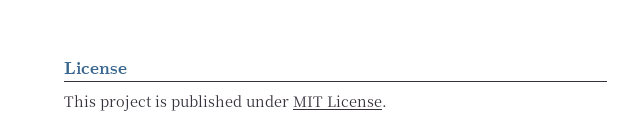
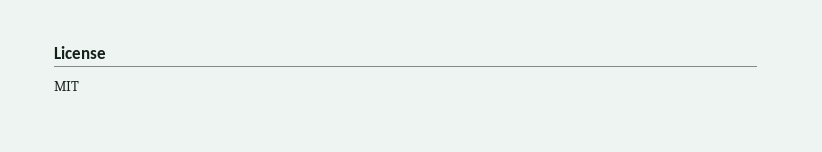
[64,95,387,111] This project is published under MIT License. -> [54,81,79,91] MIT

